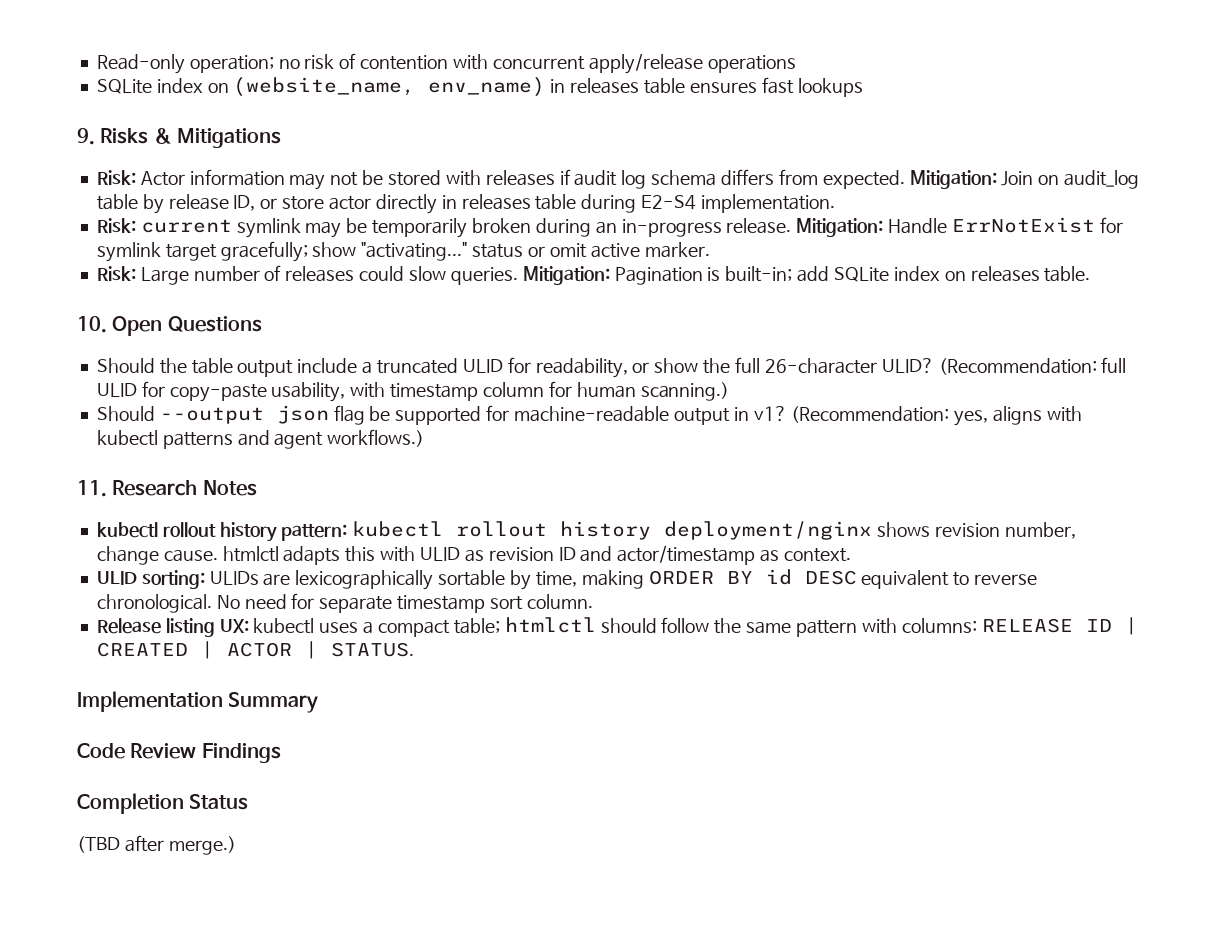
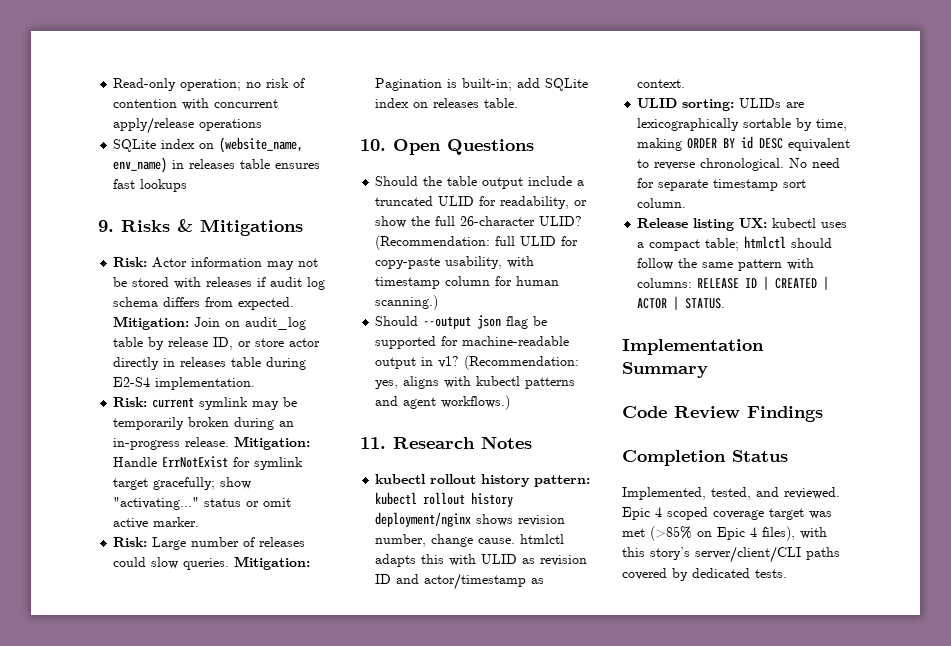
[77,835,236,855] (TBD after merge.) -> [622,487,840,500] [622,507,832,520] [622,526,827,541] [622,546,840,563] [622,568,787,581] Implemented, tested, and reviewed. Epic 4 scoped coverage target was met (>85% on Epic 4 files), with this story’s server/client/CLI paths covered by dedicated tests.

